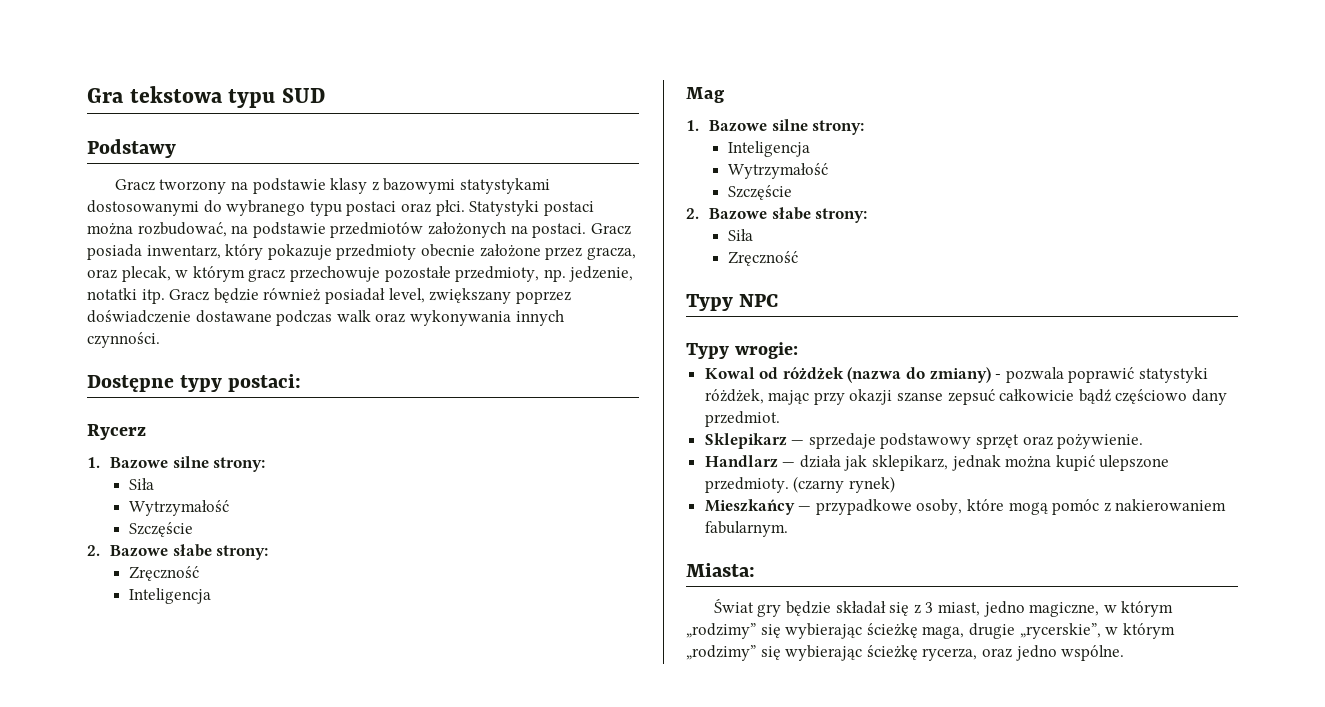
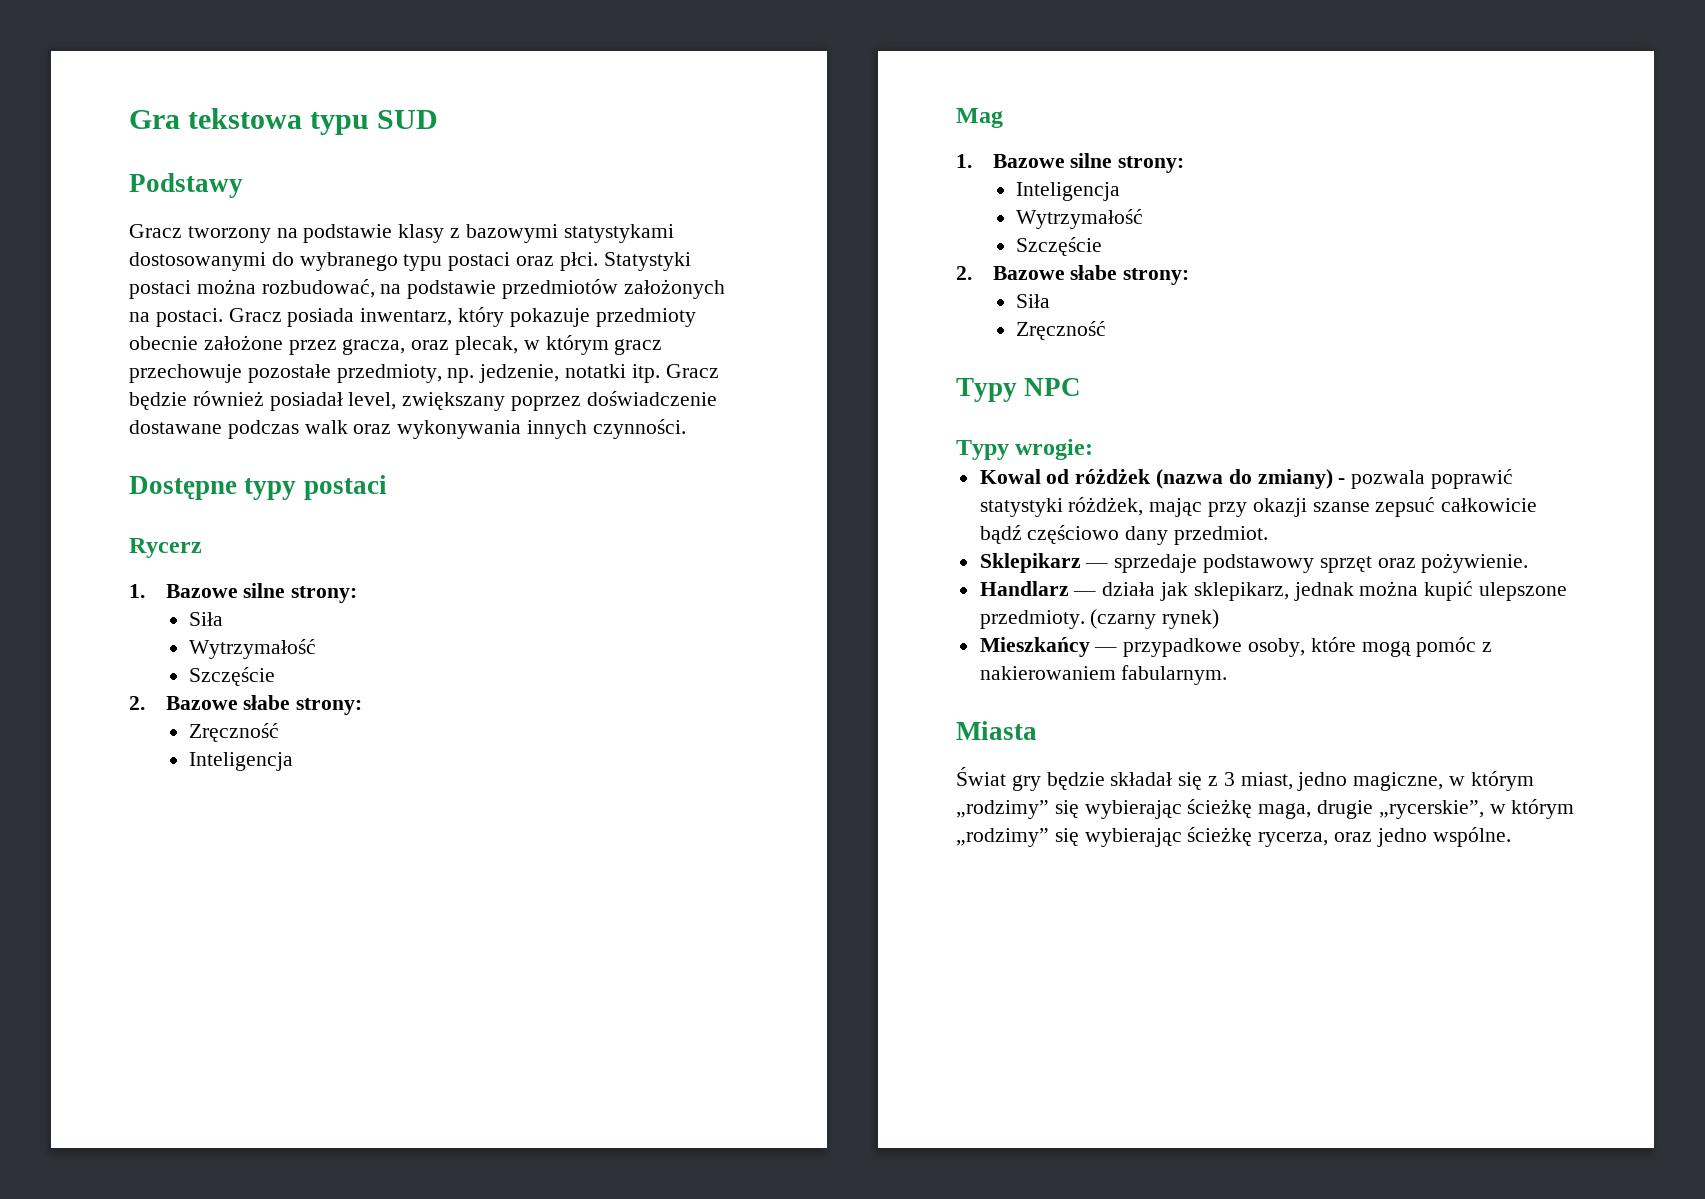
[228,374,302,392] postaci: -> [303,475,387,500] postaci
[686,563,755,577] Miasta: -> [956,721,1037,740] Miasta

